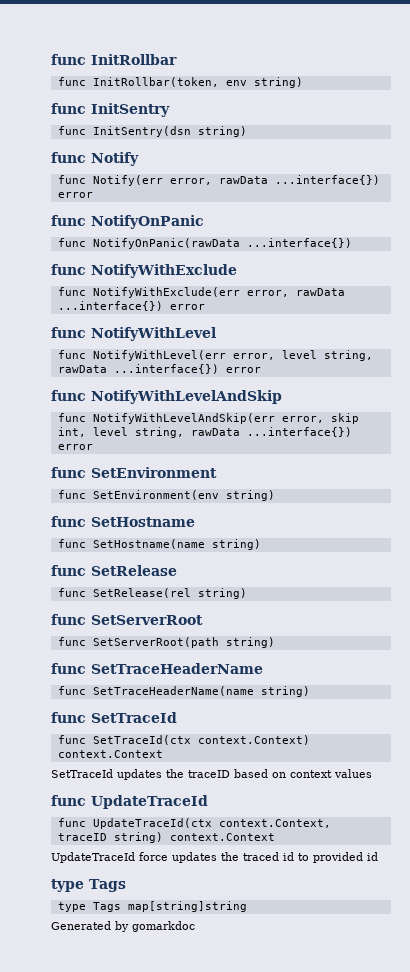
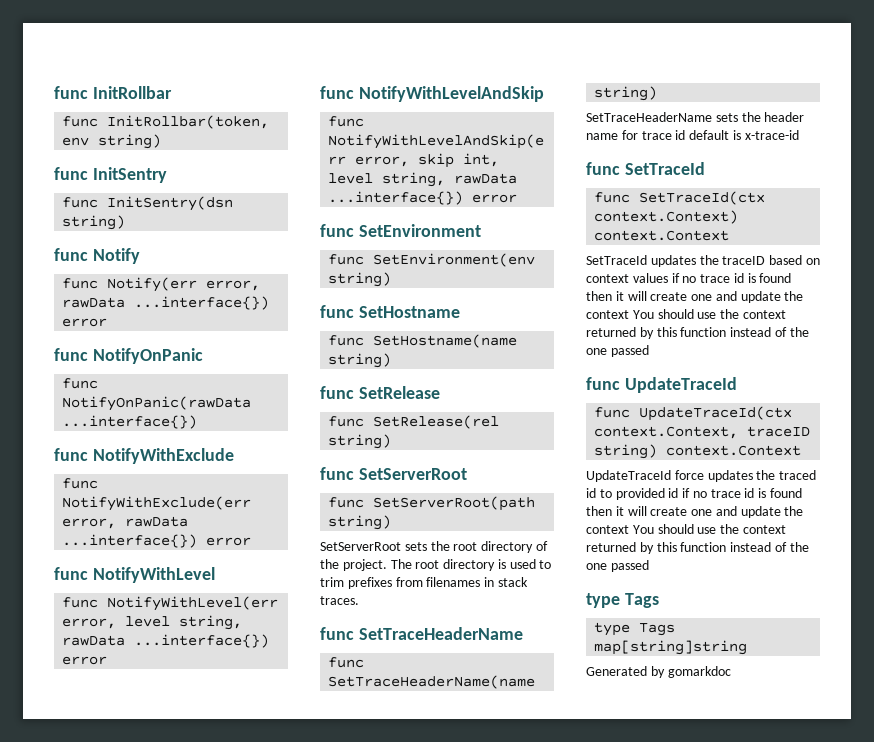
(275, 642) none -> [320,541,548,553] [320,559,552,571] [320,577,528,589] [320,596,359,605] // SetServerRoot sets the root directory of the project. The root directory is used to trim prefixes from filenames in stack traces.
(310, 691) none -> [586,112,805,122] [586,130,799,140] // SetTraceHeaderName sets the header name for trace id default is x-trace-id
(372, 773) none -> [671,273,792,283] [586,291,804,303] [586,309,786,319] [586,327,809,339] [586,345,649,357] if no trace id is found then it will create one and update the context You should use the context returned by this function instead of the one passed
(378, 856) none -> [682,488,803,498] [586,506,804,518] [586,524,786,534] [586,542,809,554] [586,560,649,572] if no trace id is found then it will create one and update the context You should use the context returned by this function instead of the one passed

